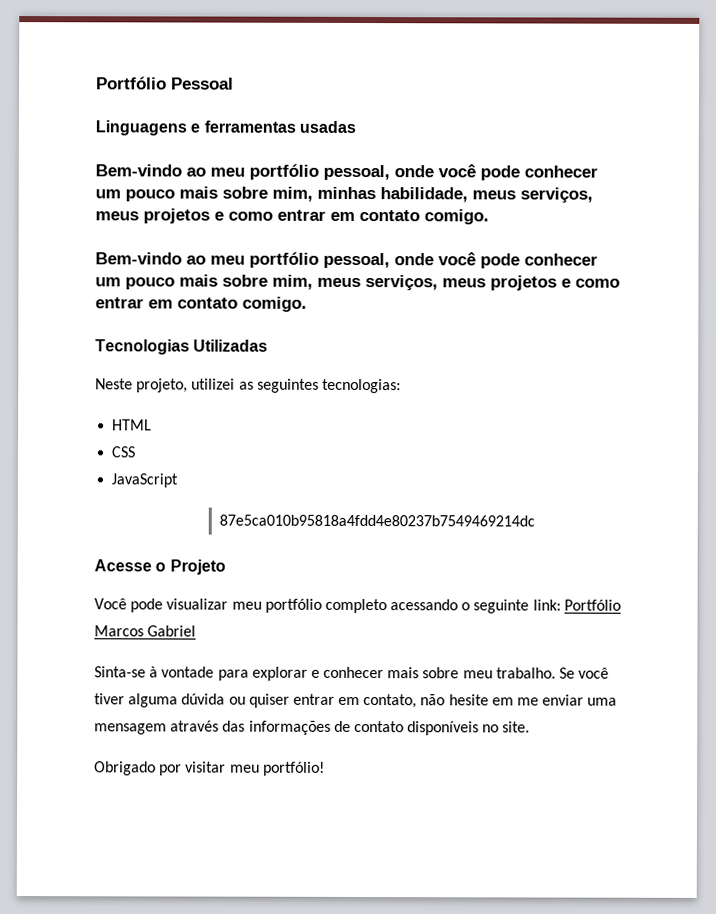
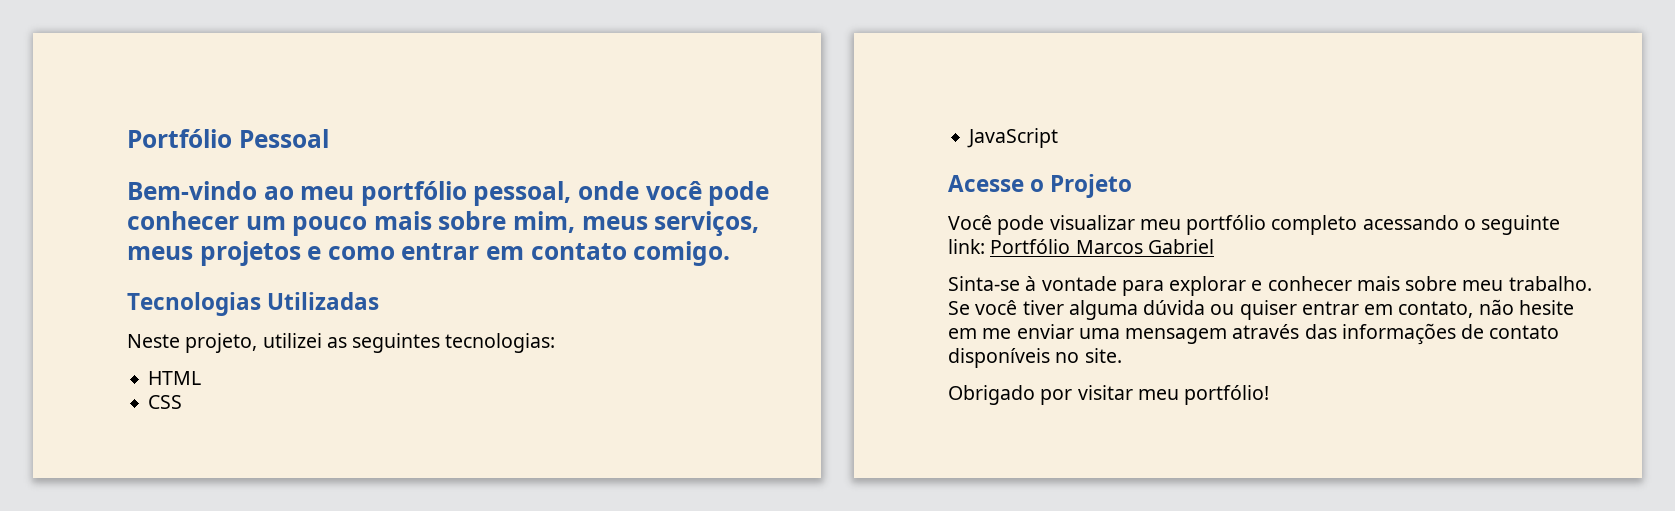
[95,120,356,136] [95,163,598,181] [95,186,593,203] [95,208,489,225] // Linguagens e ferramentas usadas // Bem-vindo ao meu portfólio pessoal, onde você pode conhecer um pouco mais sobre mim, minhas habilidade, meus serviços, meus projetos e como entrar em contato comigo. -> (329, 138) none
[219,514,536,527] // 87e5ca010b95818a4fdd4e80237b7549469214dc -> (1059, 138) none

